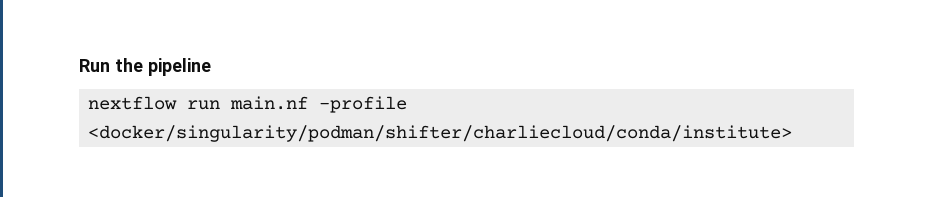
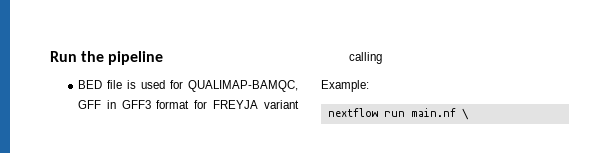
(211, 67) none -> [77,80,298,92] [77,100,299,109] [348,52,382,64] [321,80,369,92] // BED file is used for QUALIMAP-BAMQC, GFF in GFF3 format for FREYJA variant calling // Example:
[319,96,408,113] [88,125,793,142] -profile <docker/singularity/podman/shifter/charliecloud/conda/institute> -> [461,108,469,120] \

